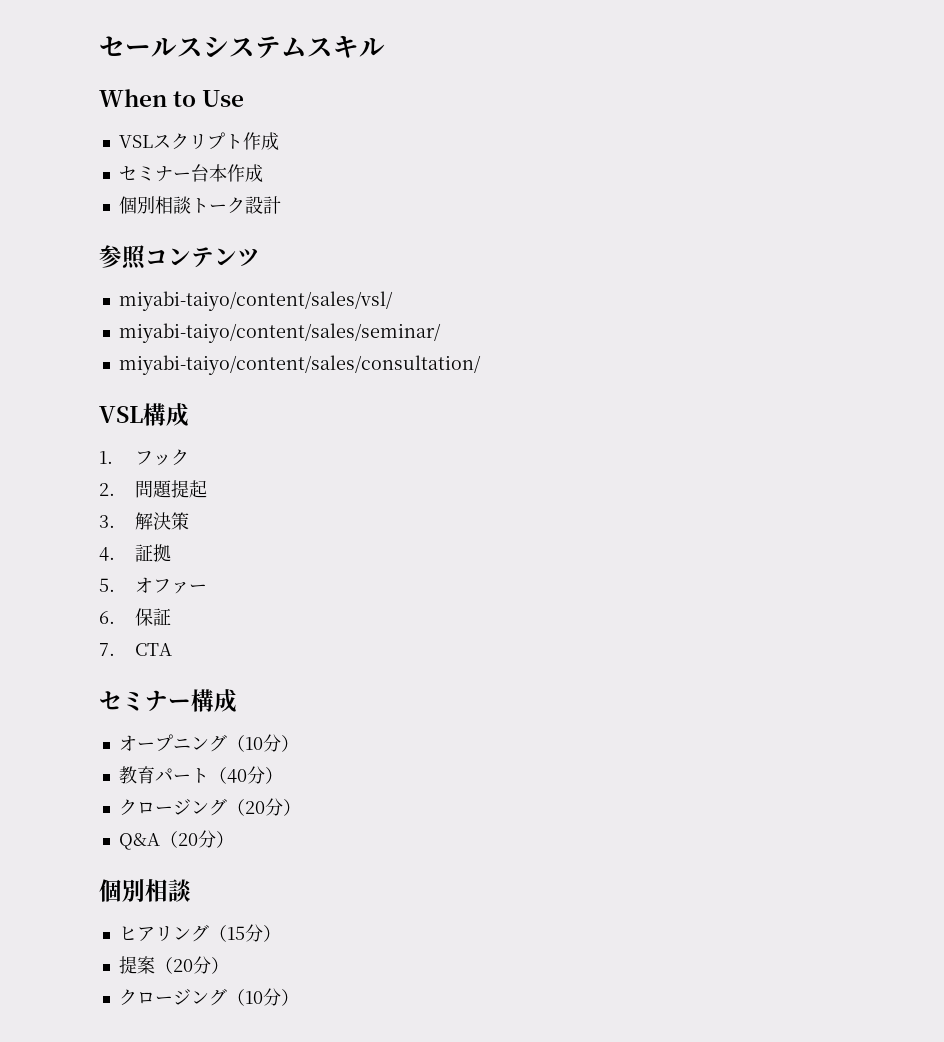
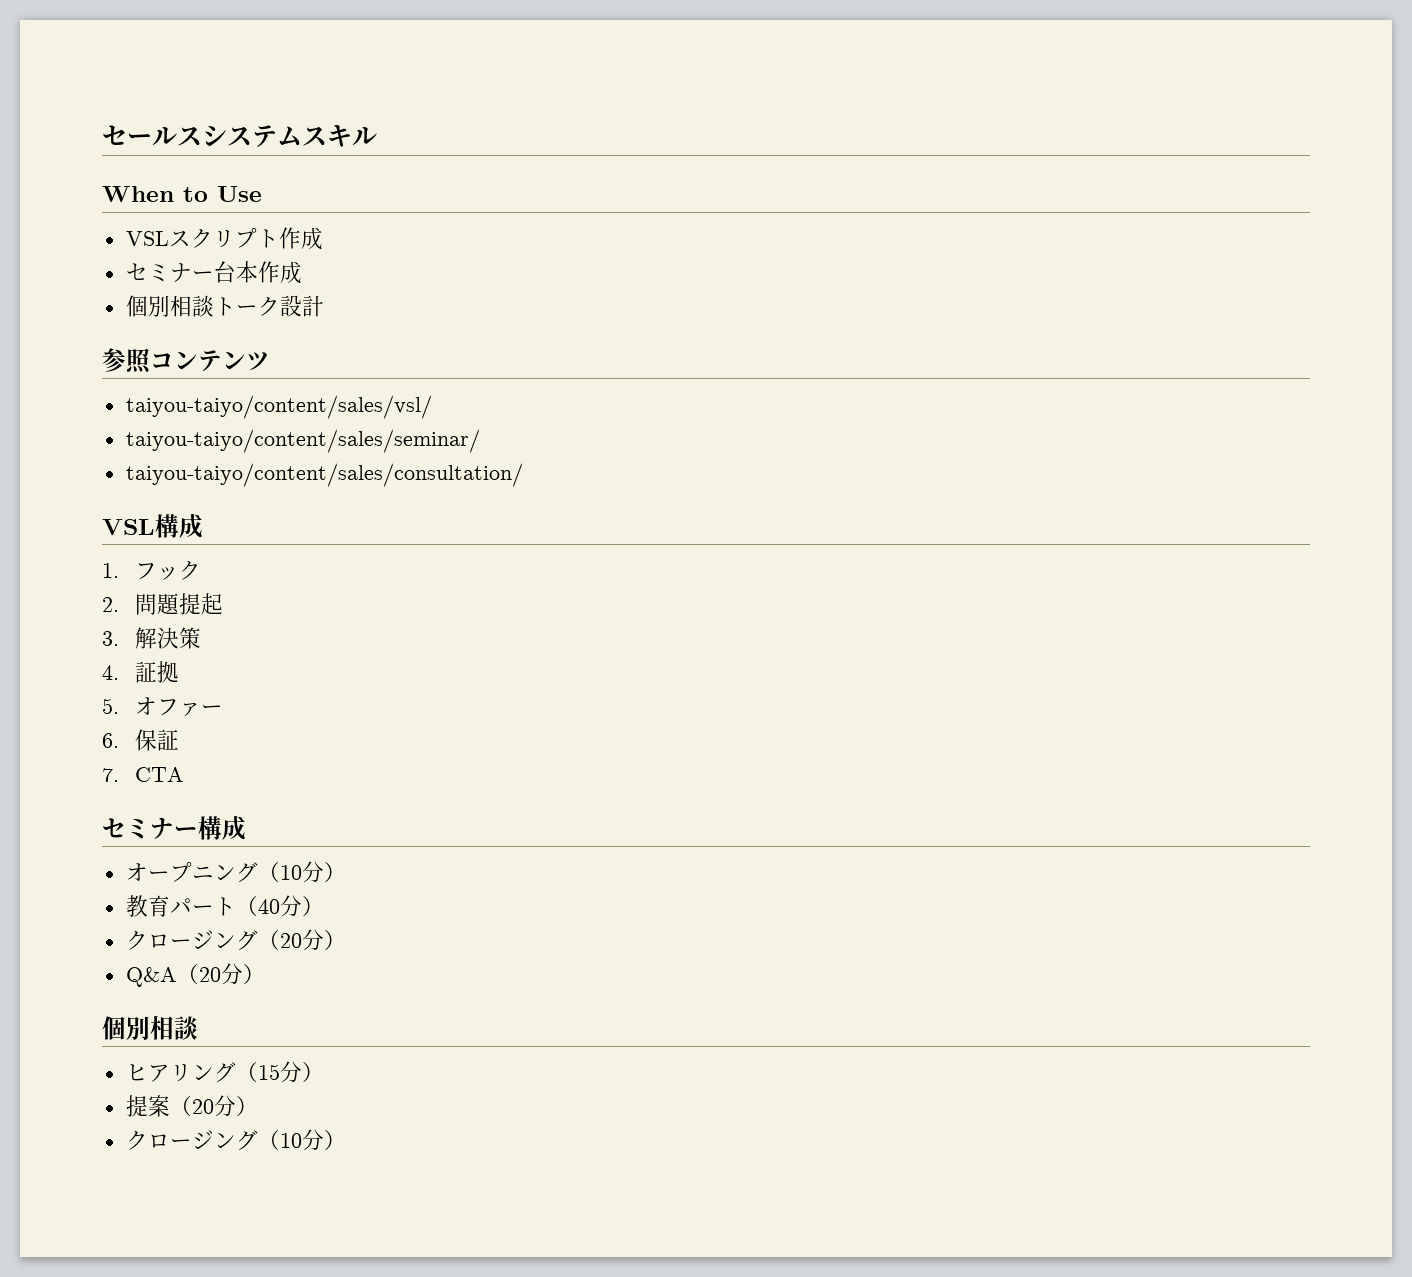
[118,291,393,311] [118,323,441,343] [118,355,481,375] miyabi-taiyo/content/sales/vsl/ // miyabi-taiyo/content/sales/seminar/ // miyabi-taiyo/content/sales/consultation/ -> [125,395,432,419] [125,429,480,453] [125,463,523,487] taiyou-taiyo/content/sales/vsl/ // taiyou-taiyo/content/sales/seminar/ // taiyou-taiyo/content/sales/consultation/

